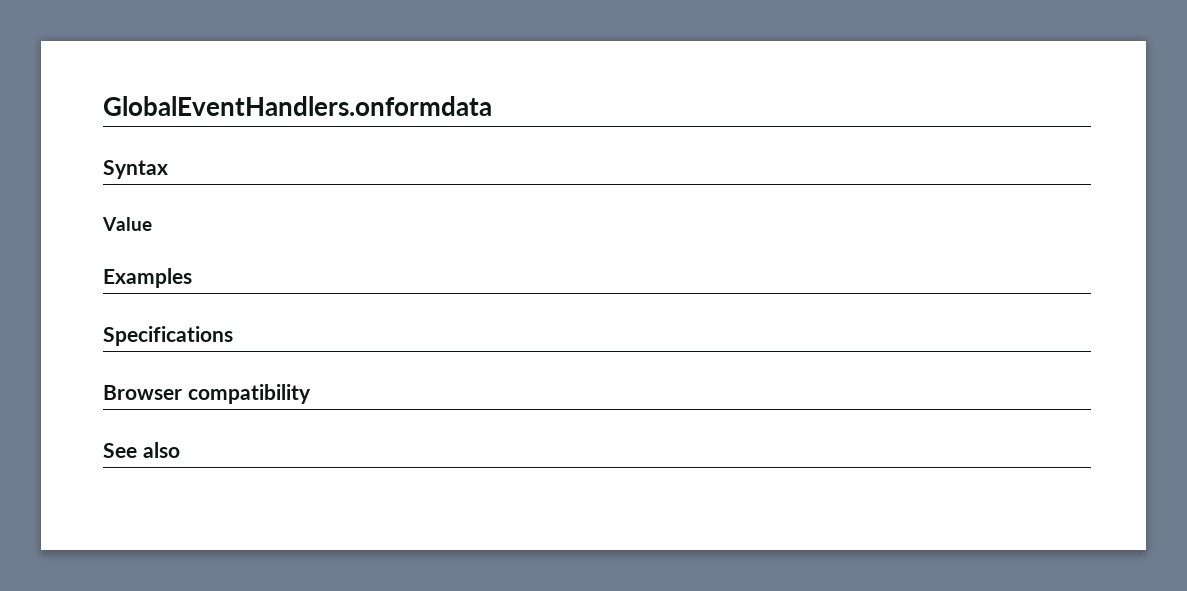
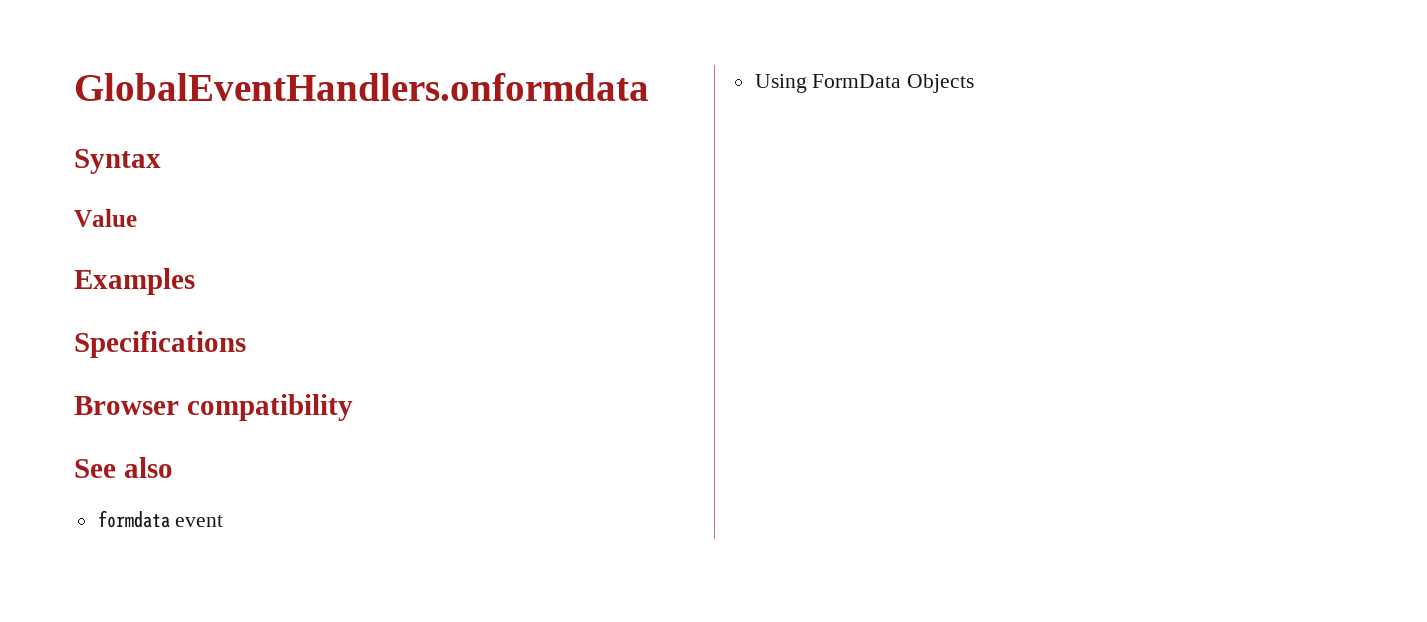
(180, 450) none -> [97,510,224,528] [754,74,975,93] // formdata event // Using FormData Objects

